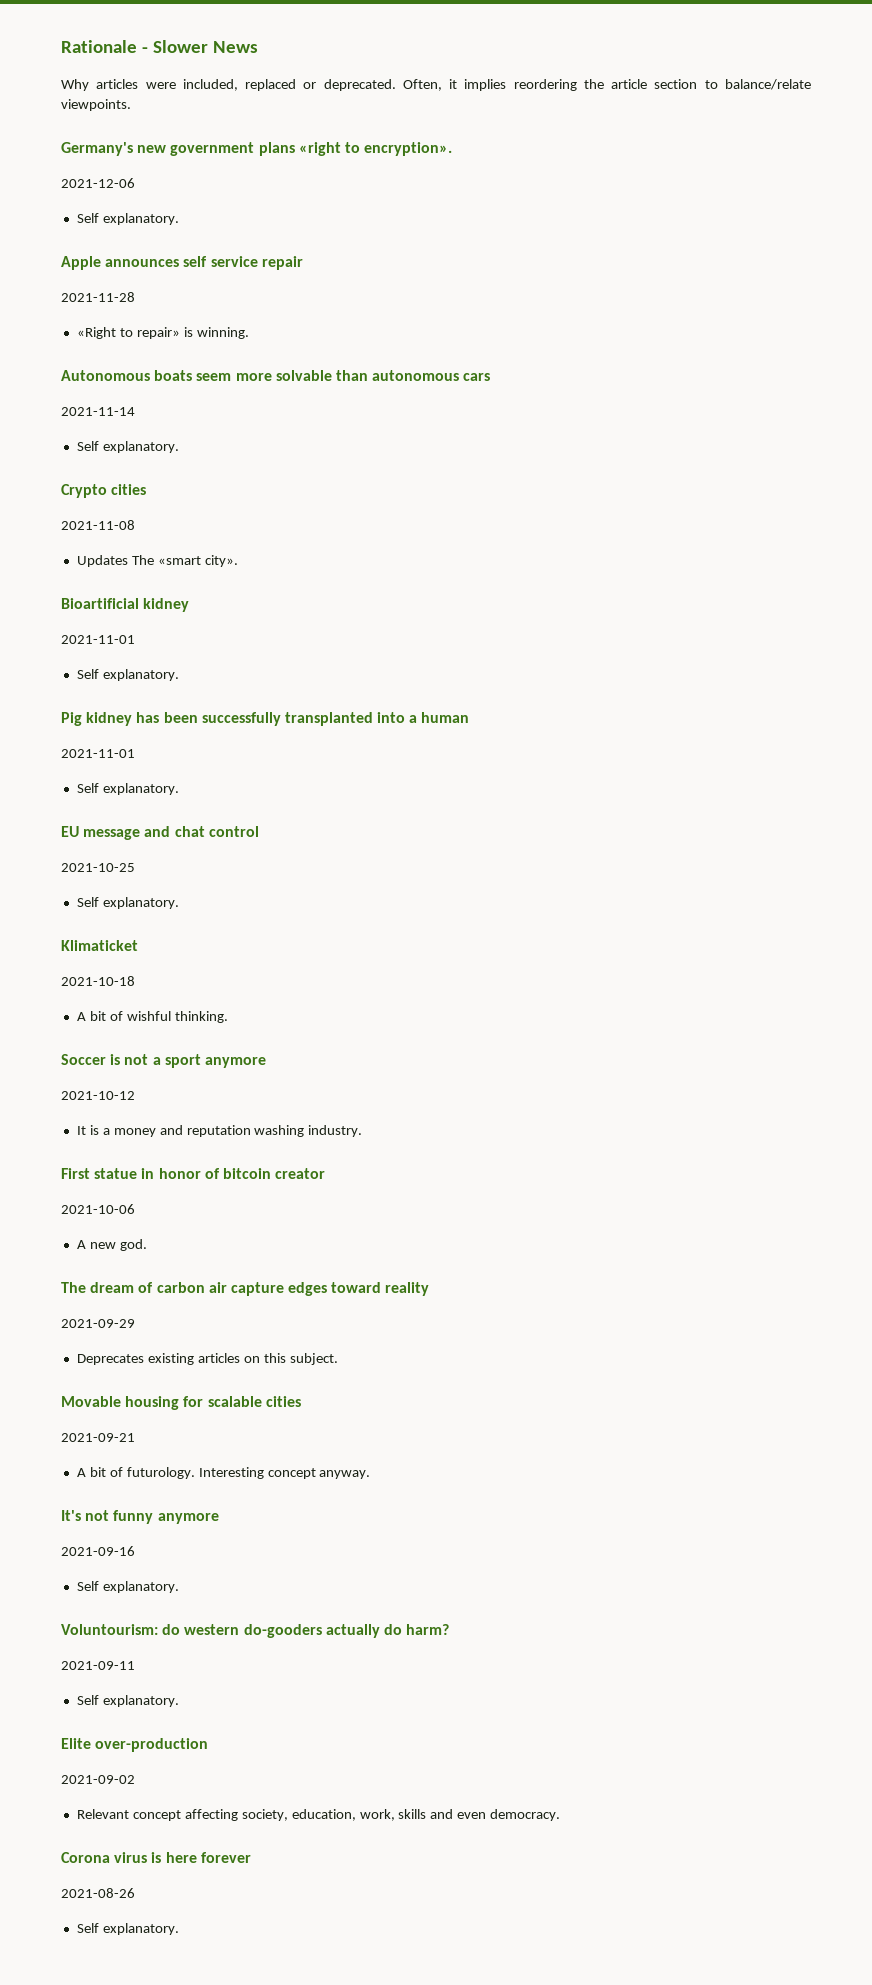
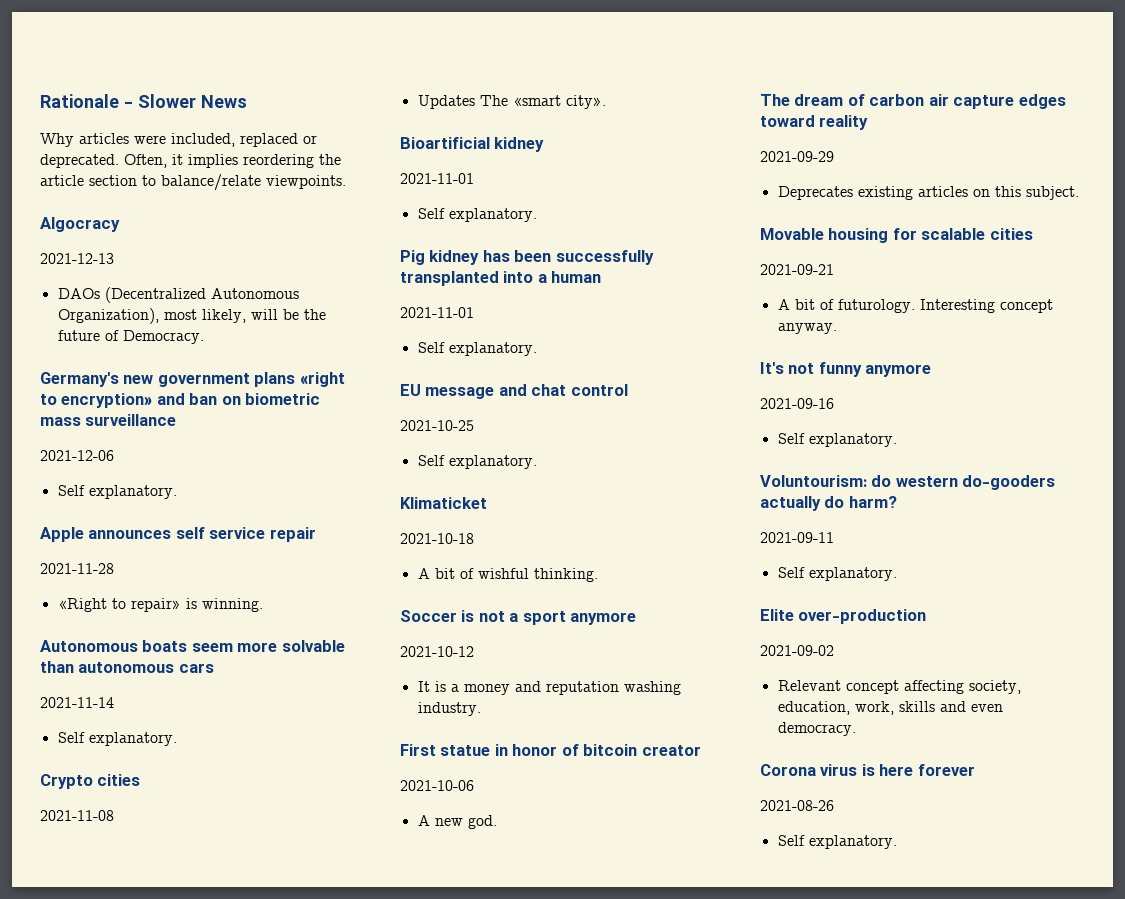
(131, 105) none -> [40,217,120,232] [40,253,114,264] [57,287,299,303] [57,308,326,324] [57,330,204,344] // Algocracy // 2021-12-13 // DAOs (Decentralized Autonomous Organization), most likely, will be the future of Democracy.
[364,142,453,156] encryption». -> [61,393,321,408] [40,414,177,426] encryption» and ban on biometric mass surveillance

